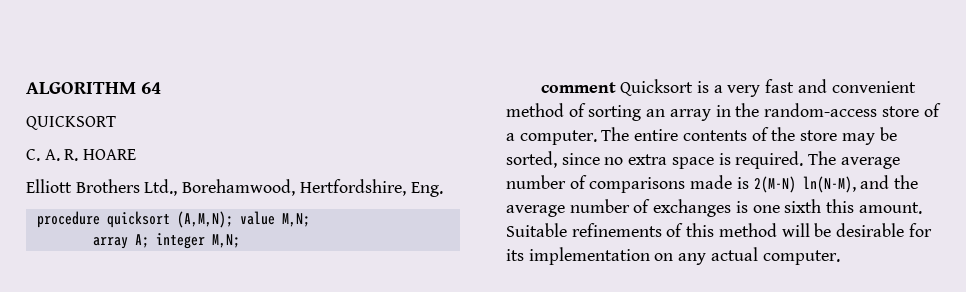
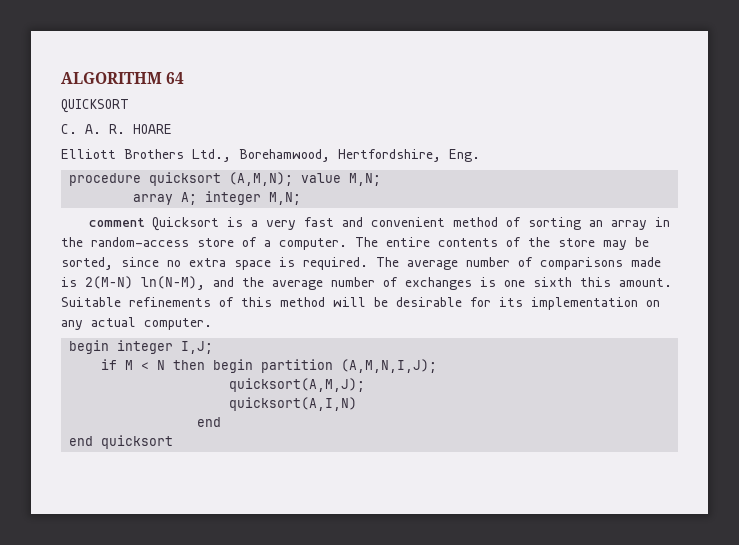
(840, 257) none -> [69,340,214,354] [101,359,438,373] [229,378,366,392] [229,397,358,411] [197,417,222,427] [69,435,174,449] // begin integer I,J; // if M < N then begin partition (A,M,N,I,J); // quicksort(A,M,J); // quicksort(A,I,N) // end // end quicksort

